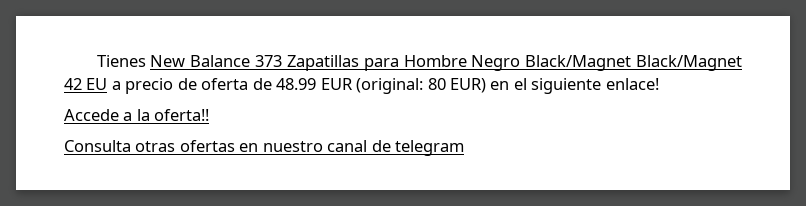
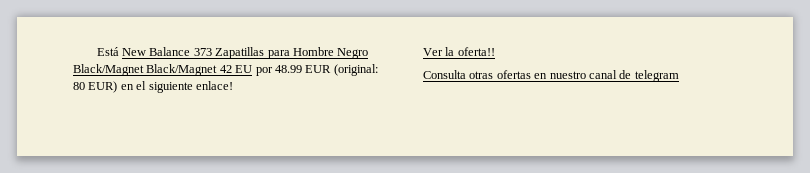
[96,55,146,67] Tienes -> [96,47,119,56] Está
[111,78,272,94] a precio de oferta de -> [255,67,273,76] por
[64,109,133,121] Accede a -> [423,48,443,56] Ver

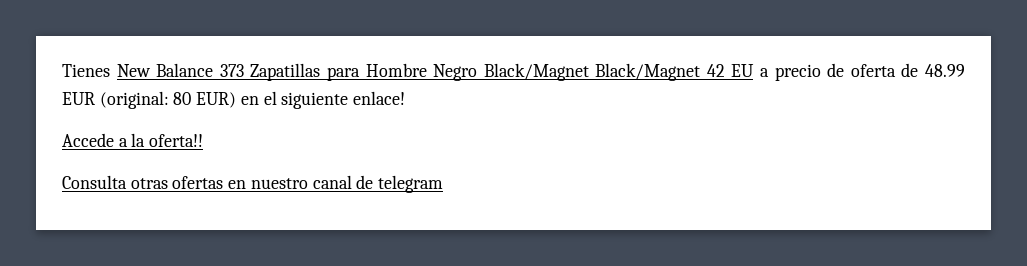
[96,47,119,56] Está -> [62,64,110,77] Tienes
[255,67,273,76] por -> [760,63,919,81] a precio de oferta de
[423,48,443,56] Ver -> [62,133,128,147] Accede a

